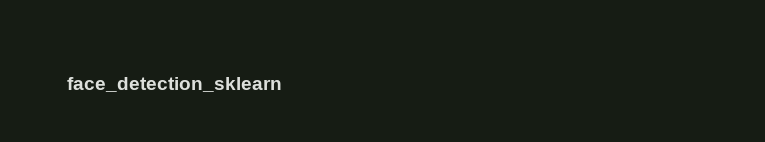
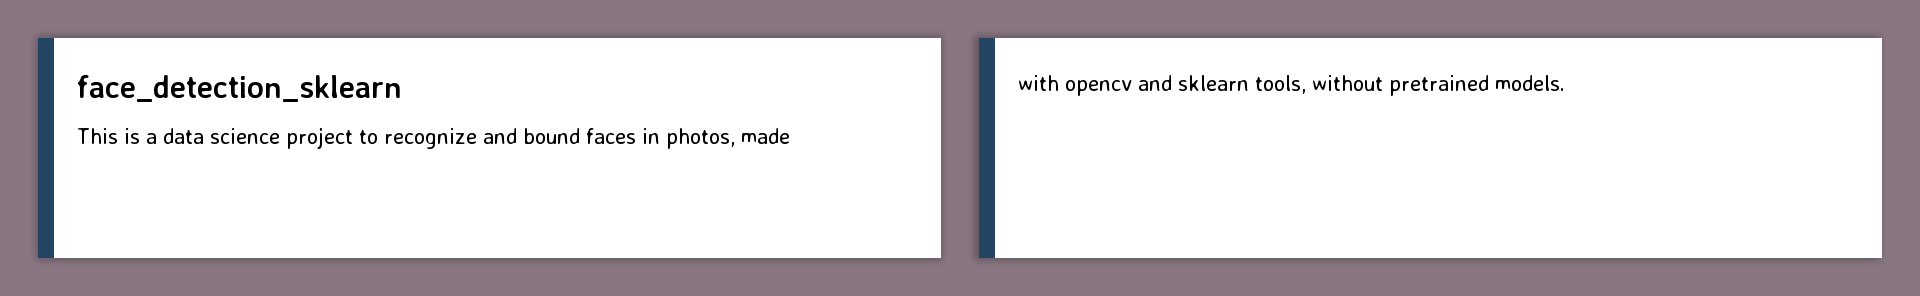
(282, 84) none -> [77,127,790,149] [1018,75,1565,96] // This is a data science project to recognize and bound faces in photos, made with opencv and sklearn tools, without pretrained models.

